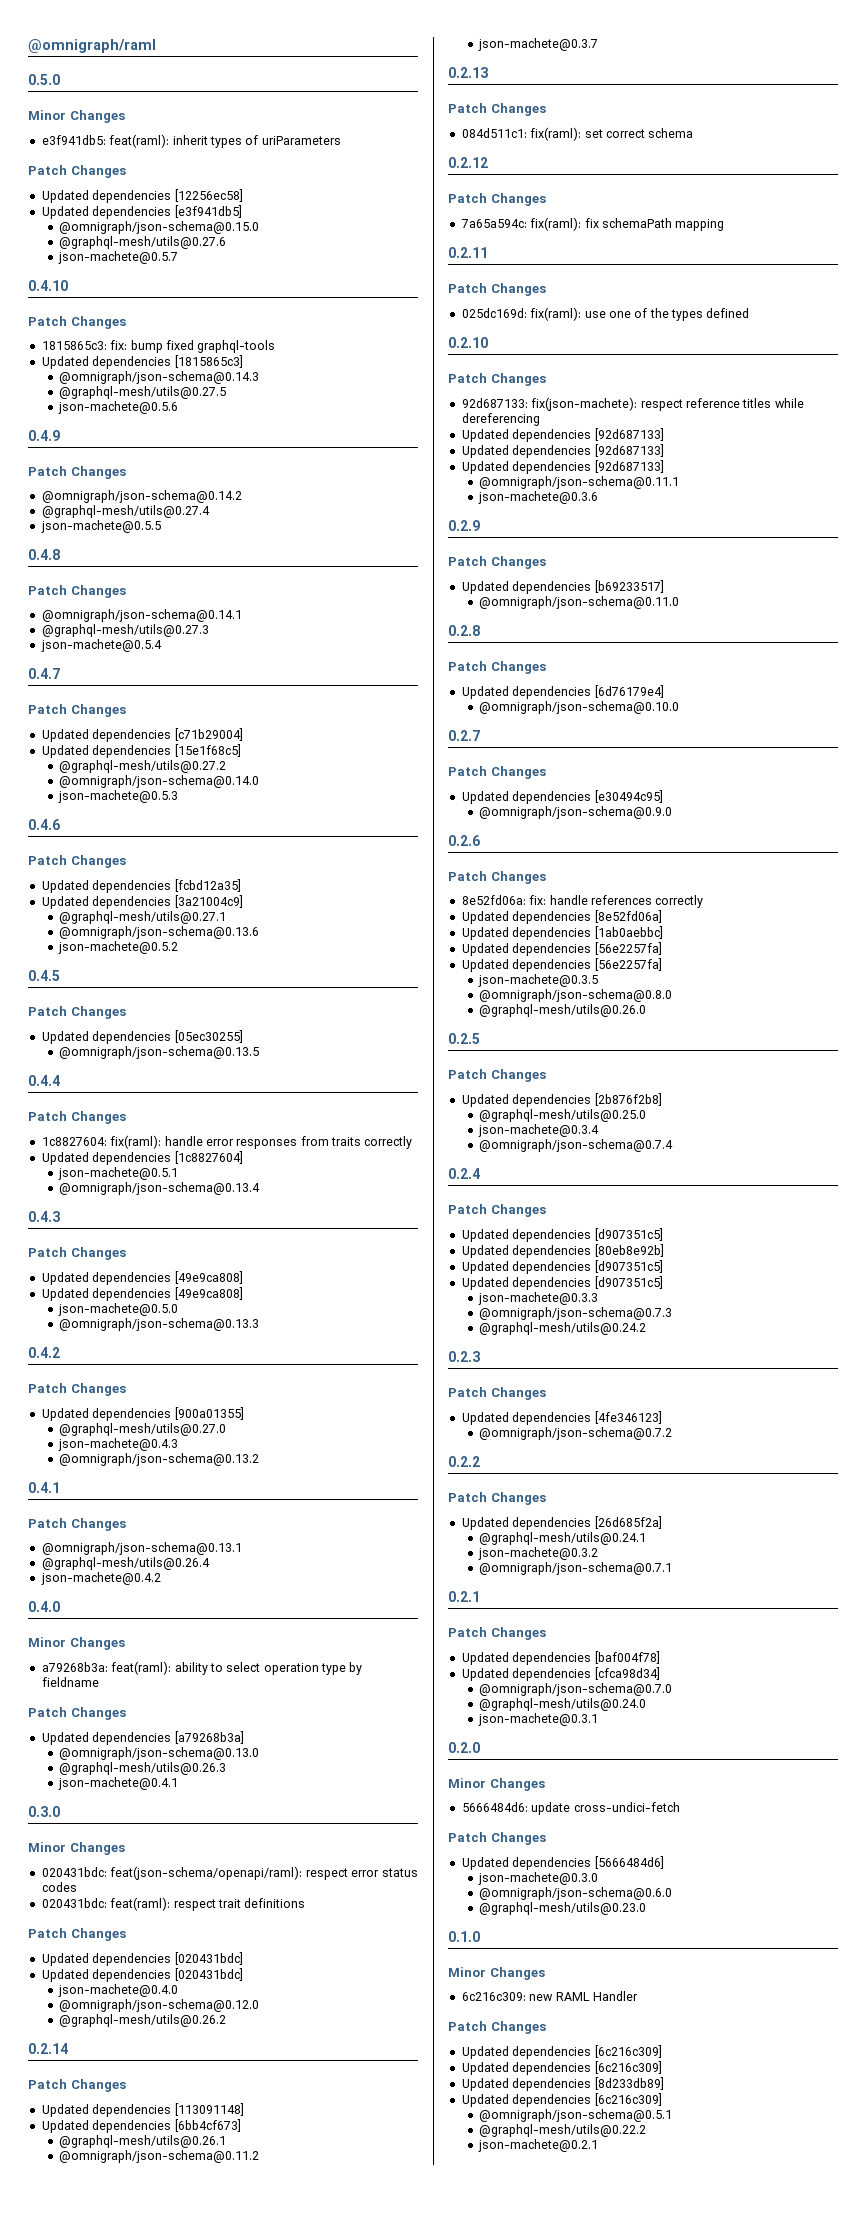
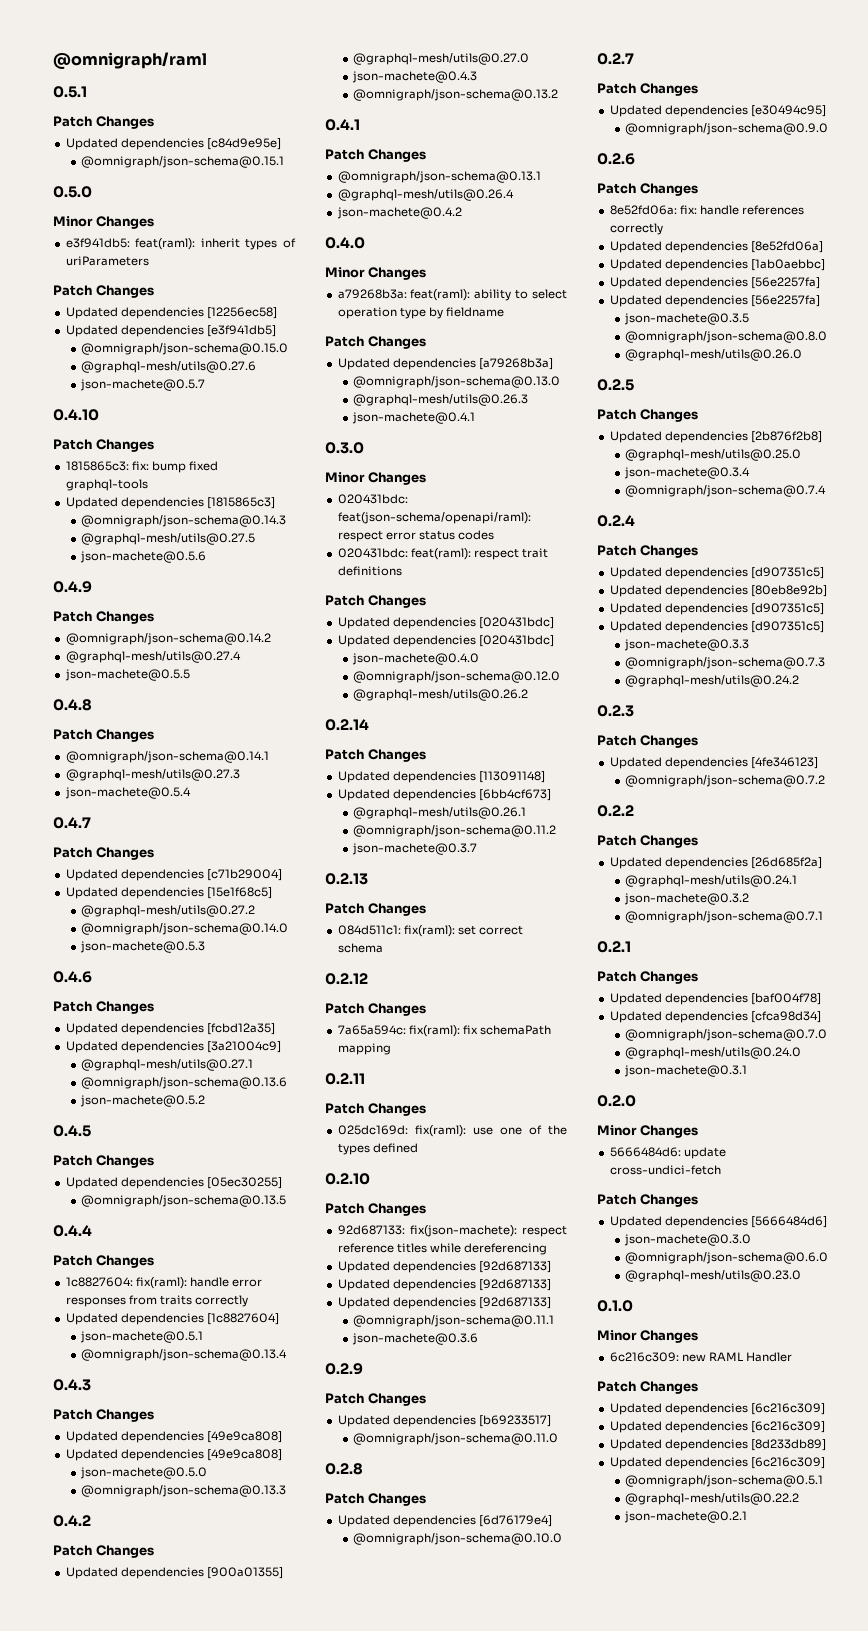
(156, 46) none -> [53,86,87,98] [53,116,154,129] [65,138,281,150] [80,156,284,168] // 0.5.1 // Patch Changes // Updated dependencies [c84d9e95e] // @omnigraph/json-schema@0.15.1

